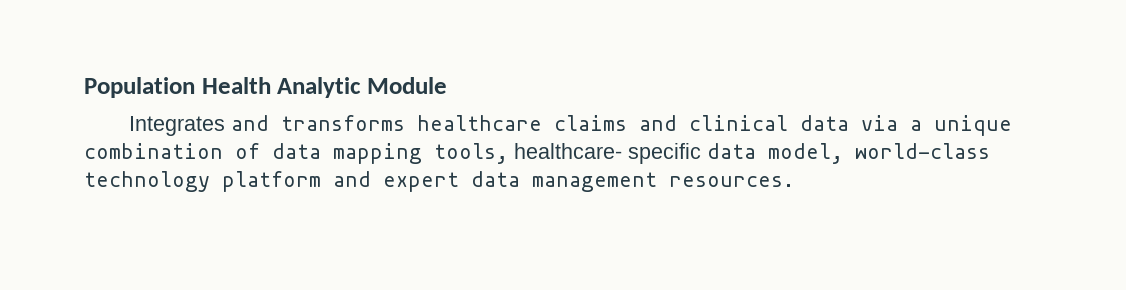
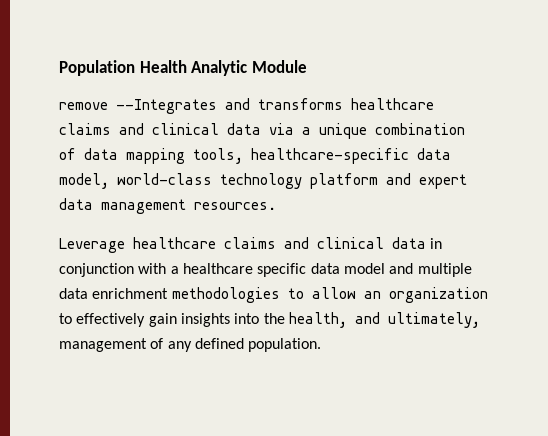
[128,116,225,136] Integrates -> [59,99,217,114] remove --Integrates
[514,143,701,164] healthcare- specific -> [251,148,409,164] healthcare-specific
(794, 181) none -> [59,237,443,253] [59,263,472,277] [59,287,488,303] [59,312,480,328] [59,338,322,352] // Leverage healthcare claims and clinical data in conjunction with a healthcare specific data model and multiple data enrichment methodologies to allow an organization to effectively gain insights into the health, and ultimately, management of any defined population.

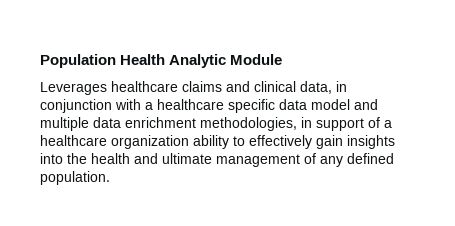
[59,98,434,114] [59,123,465,139] [59,148,451,164] [59,173,467,189] [59,198,276,214] [59,237,426,253] remove --Integrates and transforms healthcare claims and clinical data via a unique combination of data mapping tools, healthcare-specific data model, world-class technology platform and expert data management resources. // Leverage healthcare claims and clinical data -> [40,81,332,95] Leverages healthcare claims and clinical data,
[171,287,488,303] methodologies to allow an organization -> [200,117,392,131] [40,135,229,149] methodologies, in support of a healthcare organization ability
[288,312,480,328] health, and ultimately, -> [91,153,212,164] health and ultimate

